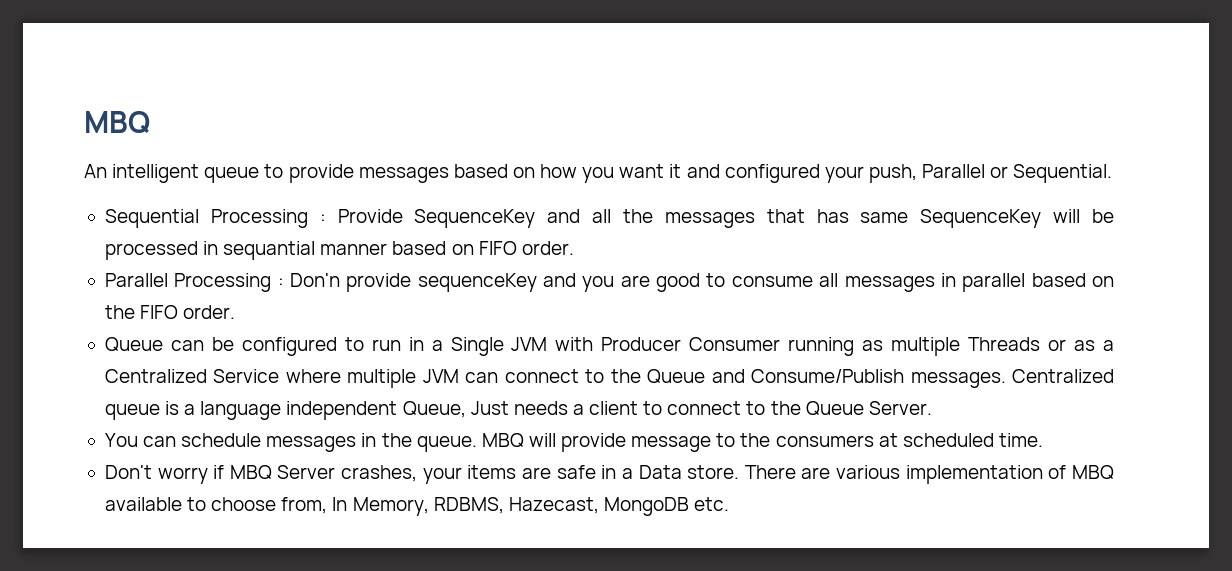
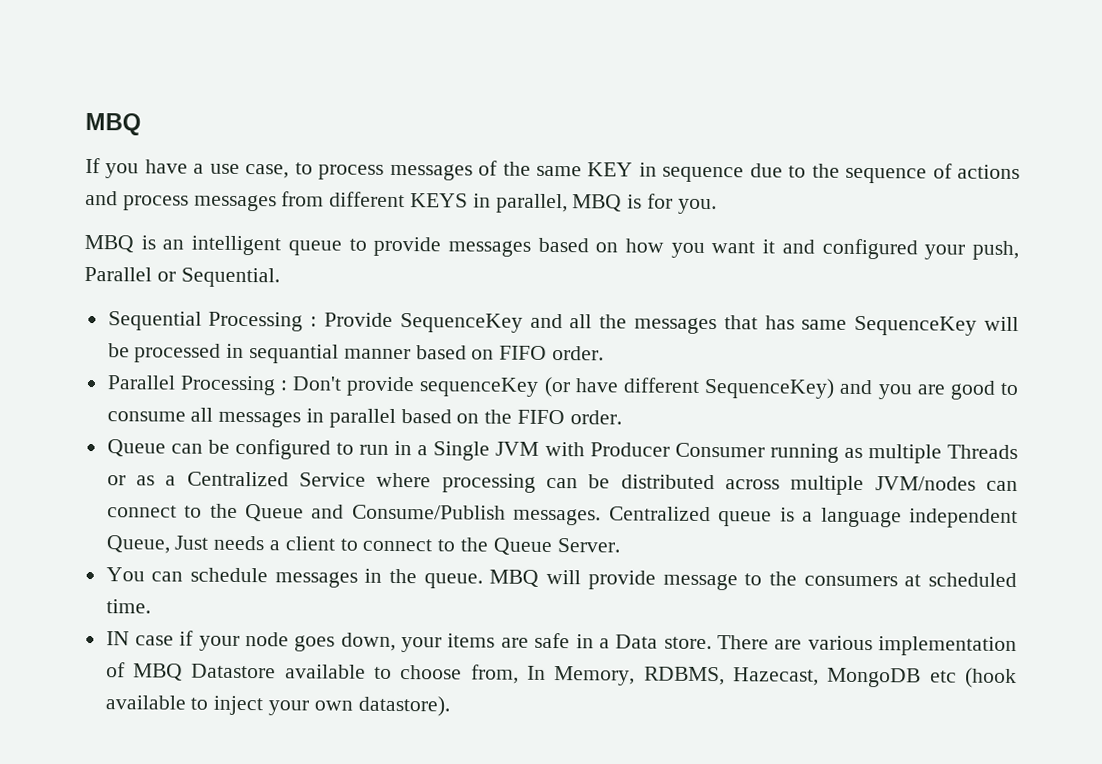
[84,164,107,178] An -> [85,157,1021,184] [85,190,717,215] [84,234,185,253] If you have a use case, to process messages of the same KEY in sequence due to the sequence of actions and process messages from different KEYS in parallel, MBQ is for you. // MBQ is an
[289,273,340,287] Don'n -> [292,376,343,391] Don't
(537, 282) none -> [543,376,836,399] (or have different SequenceKey)
[347,369,459,388] multiple JVM -> [441,473,976,496] processing can be distributed across multiple JVM/nodes
[104,465,418,484] Don't worry if MBQ Server crashes, -> [105,630,396,652] IN case if your node goes down,
(1115, 472) none -> [191,663,277,679] Datastore
[694,497,730,511] etc. -> [929,667,1018,689] [104,695,450,717] etc (hook available to inject your own datastore).

